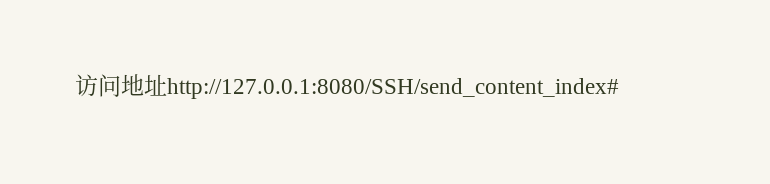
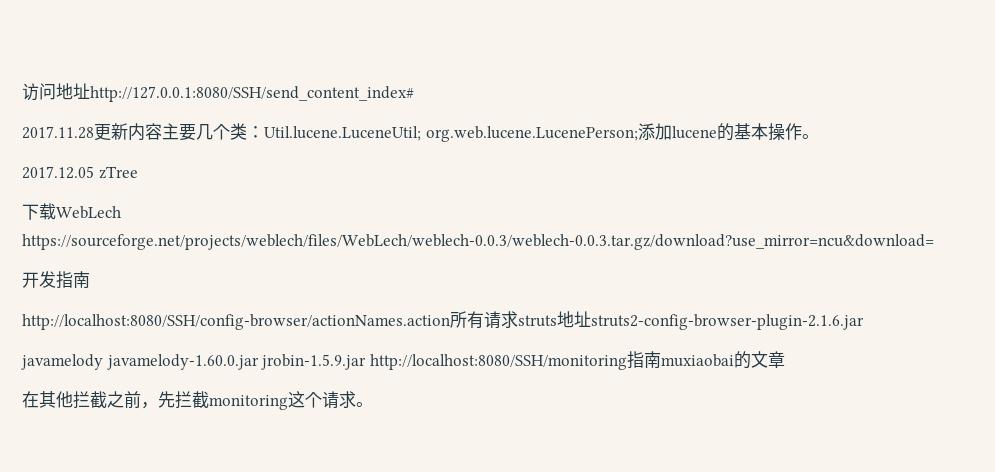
(619, 88) none -> [22,123,819,142] [22,166,138,179] [22,203,121,220] [22,234,934,250] [22,271,90,289] [22,311,864,330] [21,351,785,370] [22,391,373,410] // 2017.11.28更新内容主要几个类：Util.lucene.LuceneUtil; org.web.lucene.LucenePerson;添加lucene的基本操作。 // 2017.12.05 zTree // 下载WebLech https://sourceforge.net/projects/weblech/files/WebLech/weblech-0.0.3/weblech-0.0.3.tar.gz/download?use_mirror=ncu&download= // 开发指南 // http://localhost:8080/SSH/config-browser/actionNames.action所有请求struts地址struts2-config-browser-plugin-2.1.6.jar // javamelody javamelody-1.60.0.jar jrobin-1.5.9.jar http://localhost:8080/SSH/monitoring指南muxiaobai的文章 // 在其他拦截之前，先拦截monitoring这个请求。

